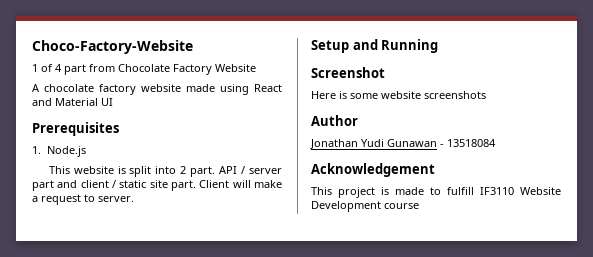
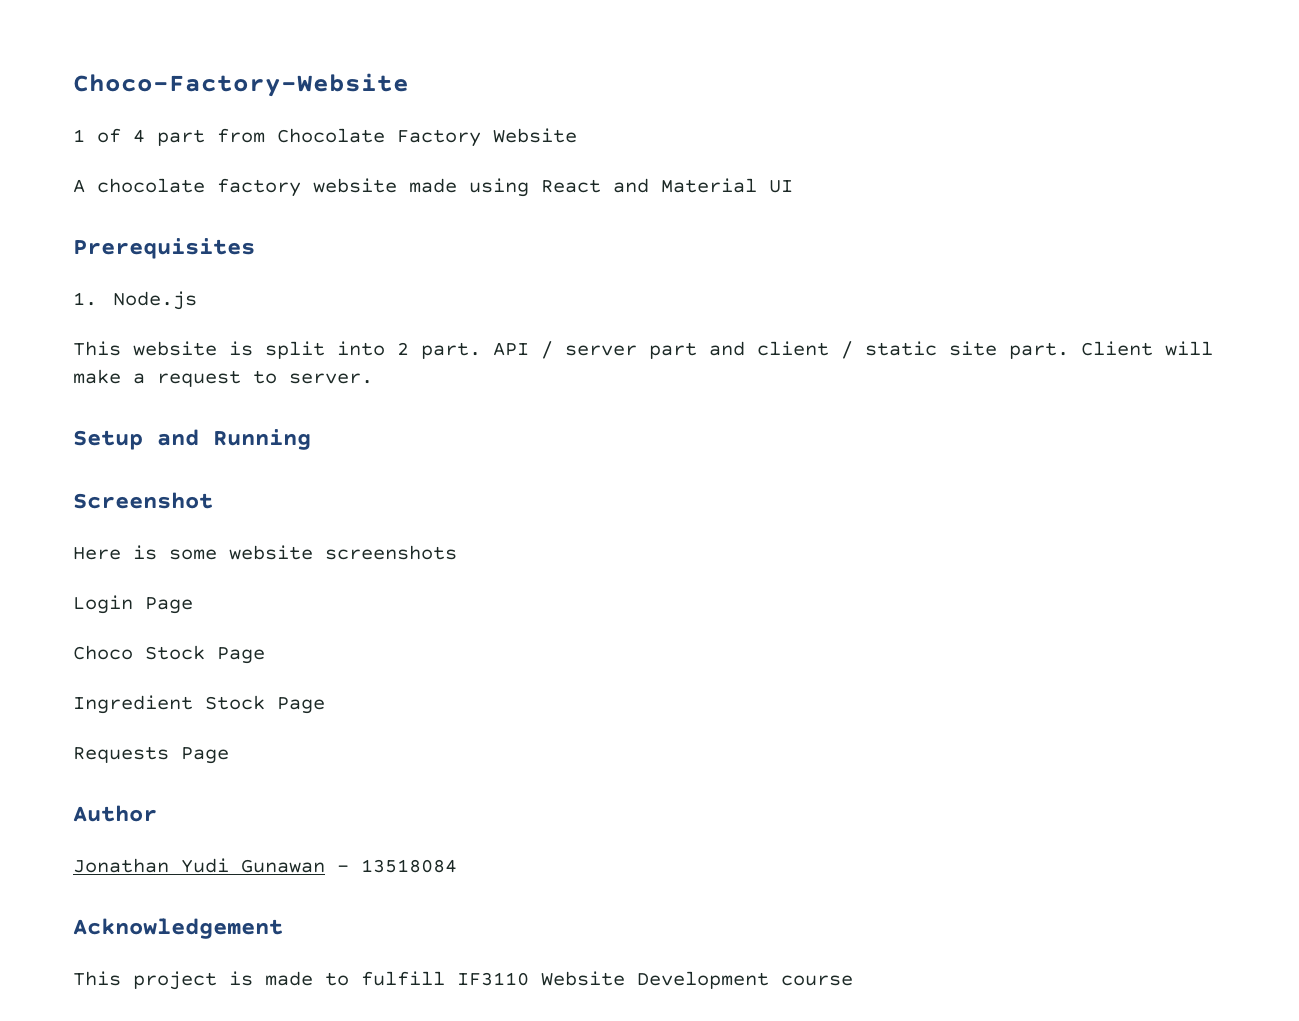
(486, 95) none -> [73,595,193,614] [73,645,265,664] [73,695,325,714] [73,746,229,764] // Login Page // Choco Stock Page // Ingredient Stock Page // Requests Page

